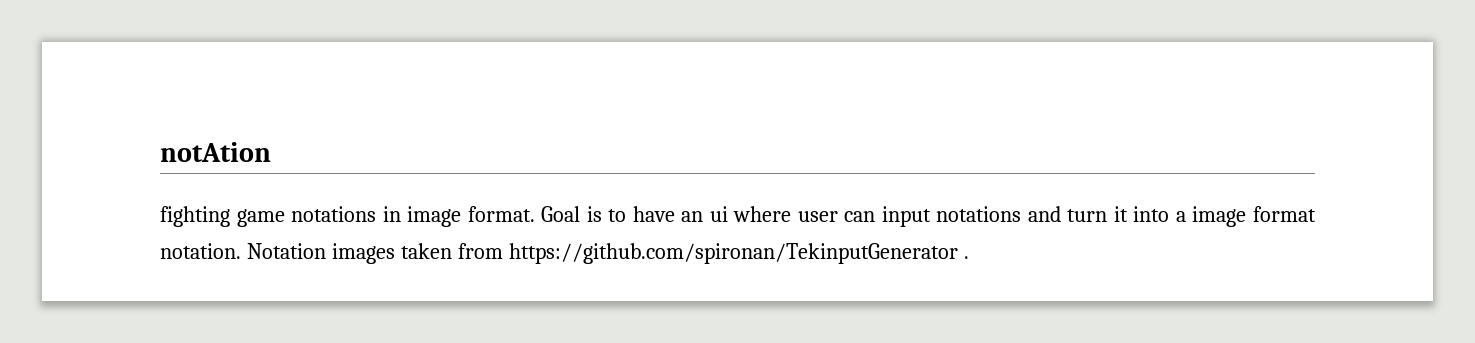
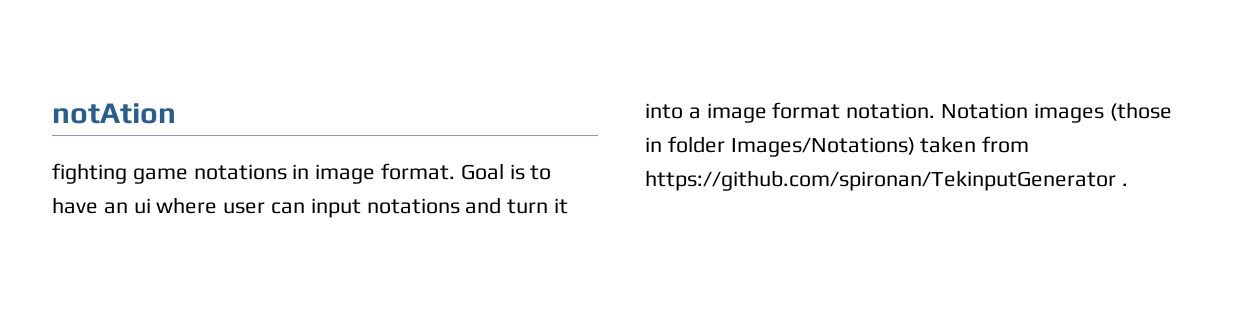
(395, 253) none -> [1109,102,1172,121] [645,136,915,157] (those in folder Images/Notations)

